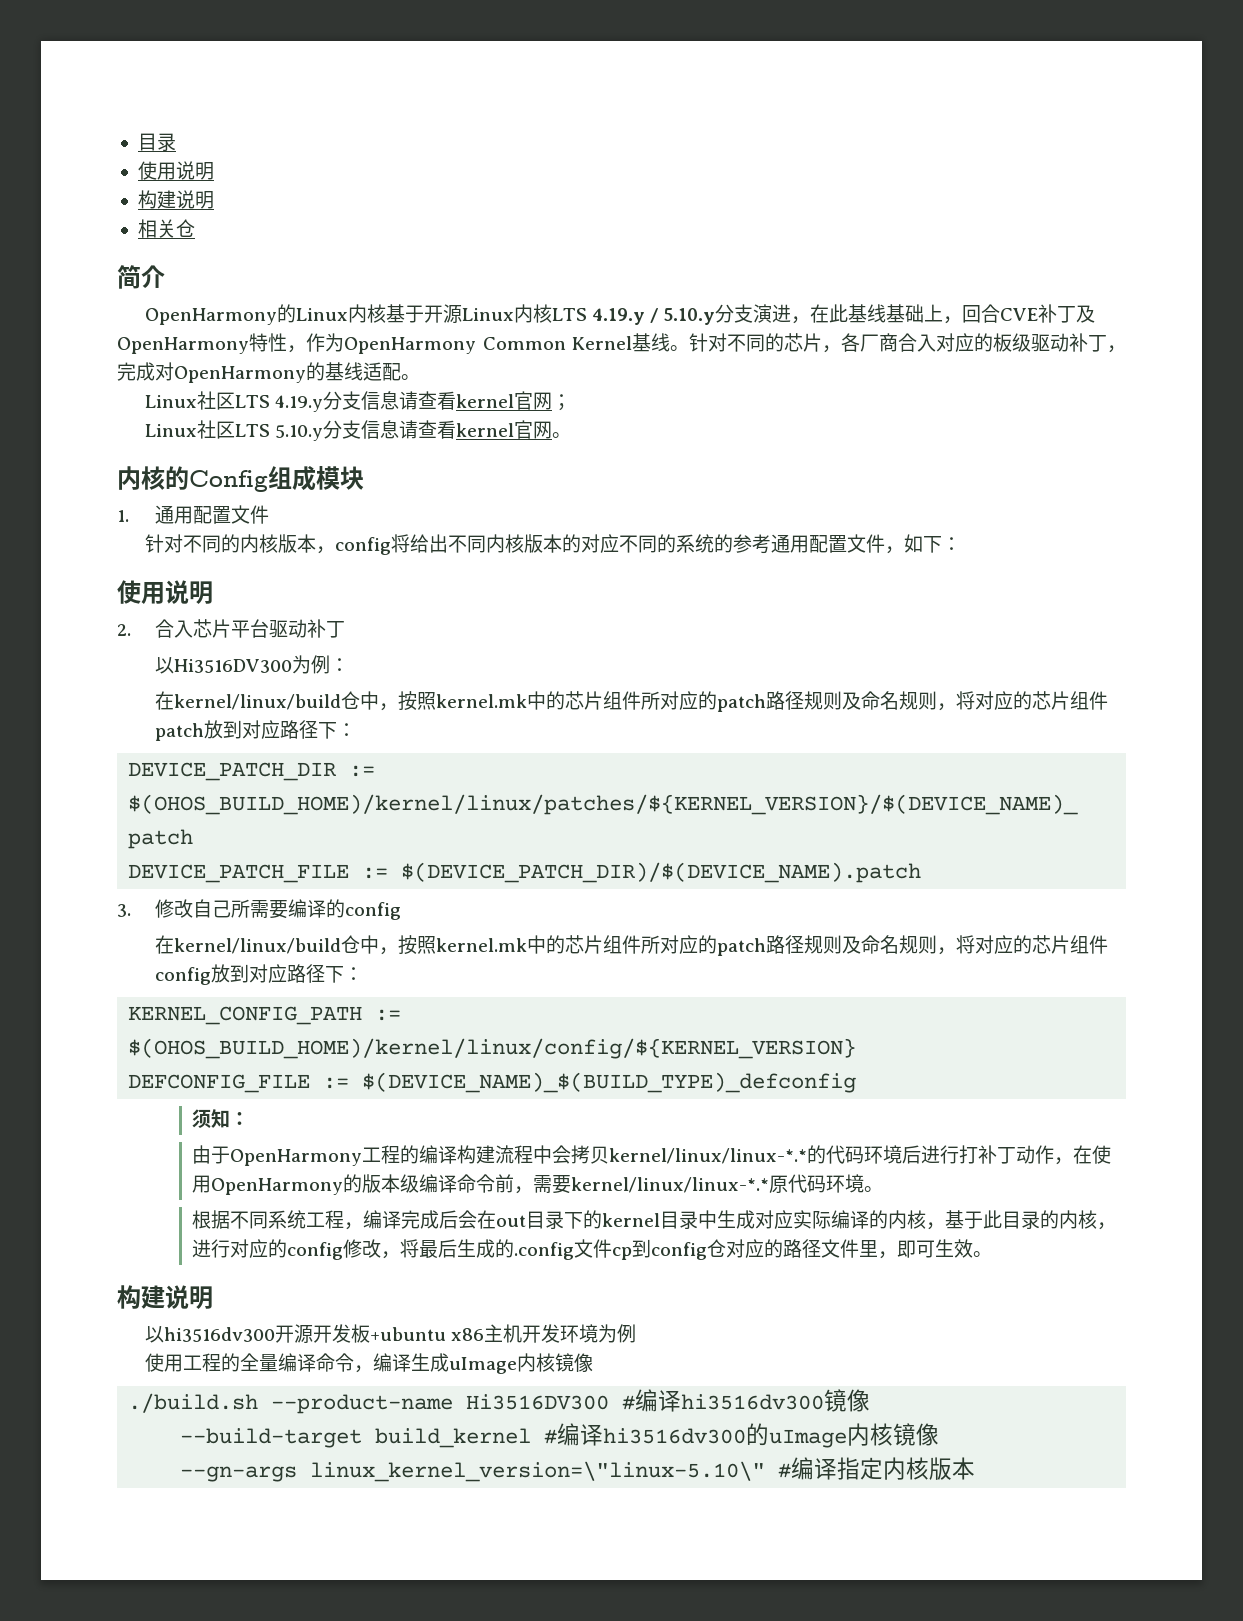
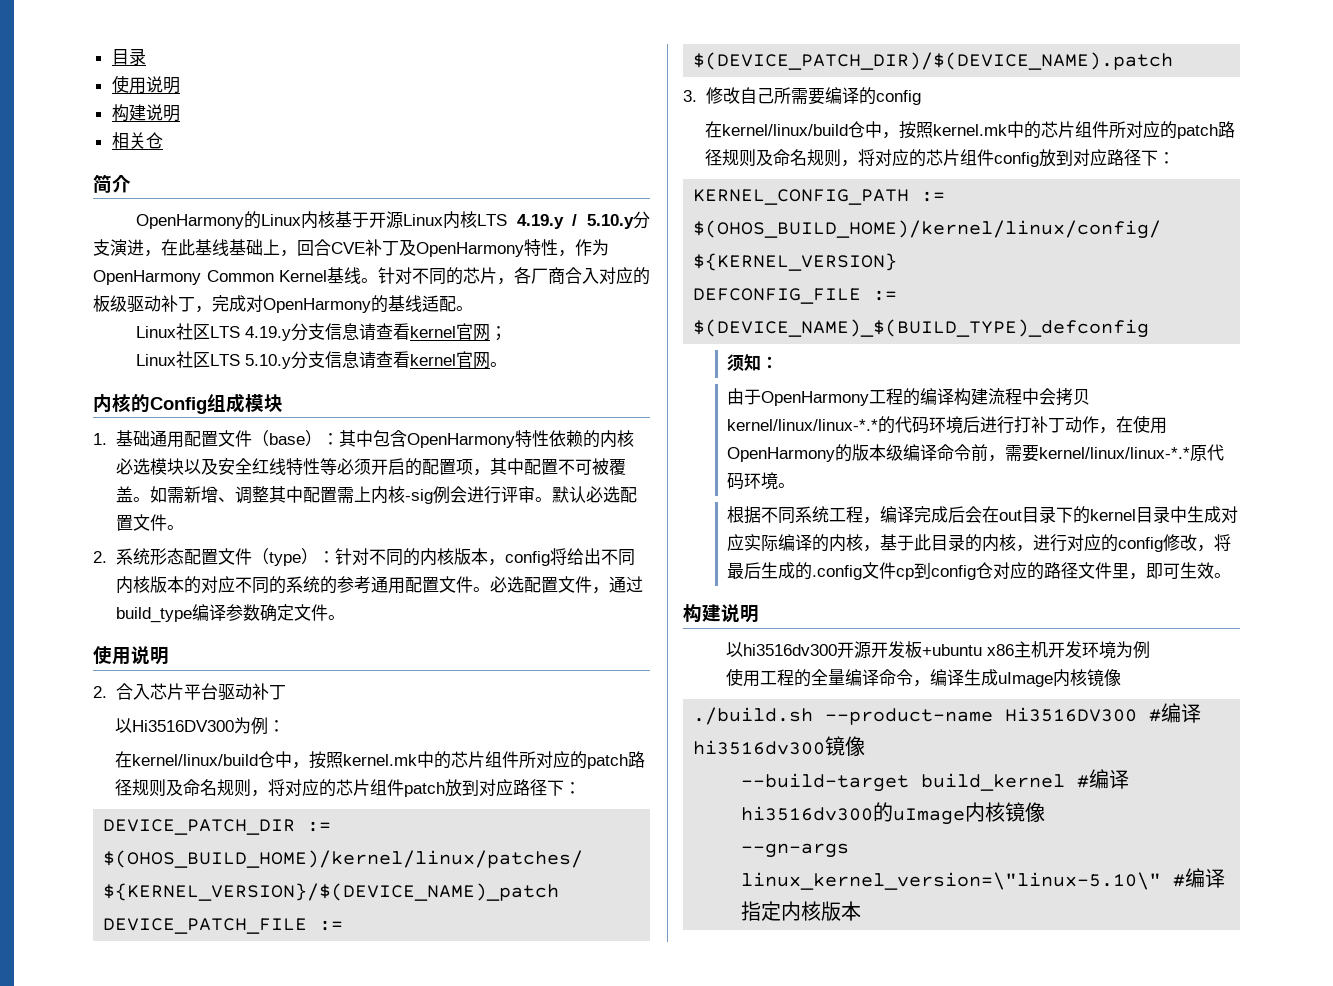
[154,505,269,524] 通用配置文件 // -> [115,430,634,448] [115,458,626,476] [115,486,637,504] [115,514,184,531] [93,548,335,566] 基础通用配置文件（base）：其中包含OpenHarmony特性依赖的内核必选模块以及安全红线特性等必须开启的配置项，其中配置不可被覆盖。如需新增、调整其中配置需上内核-sig例会进行评审。默认必选配置文件。 // 2.系统形态配置文件（type）：
[885,534,962,554] ，如下： -> [472,576,643,594] [115,604,345,623] 。必选配置文件，通过build_type编译参数确定文件。

